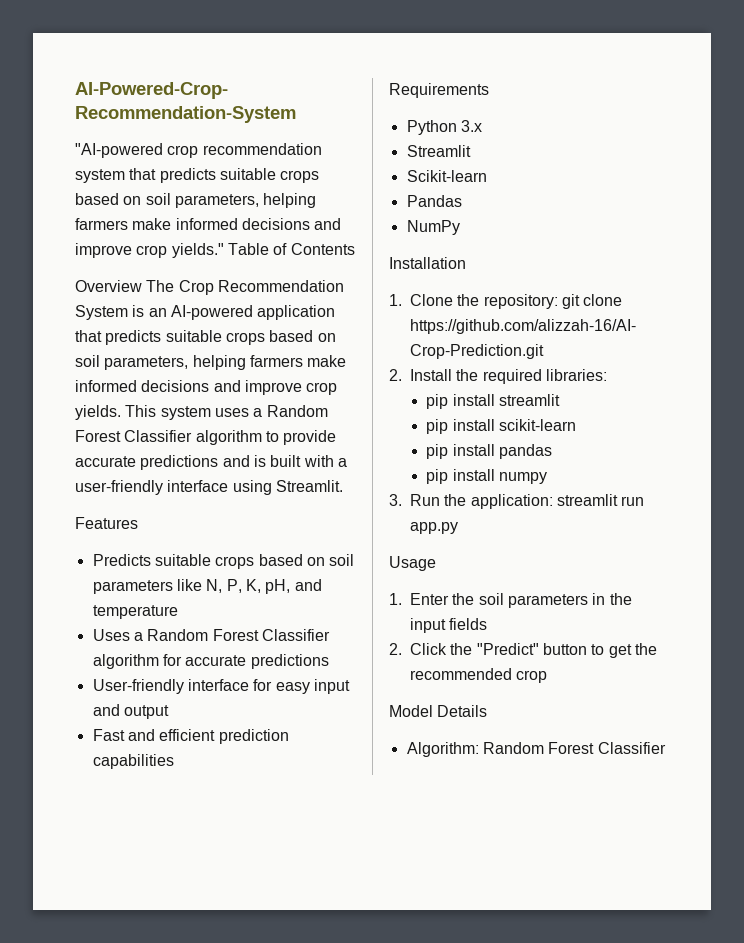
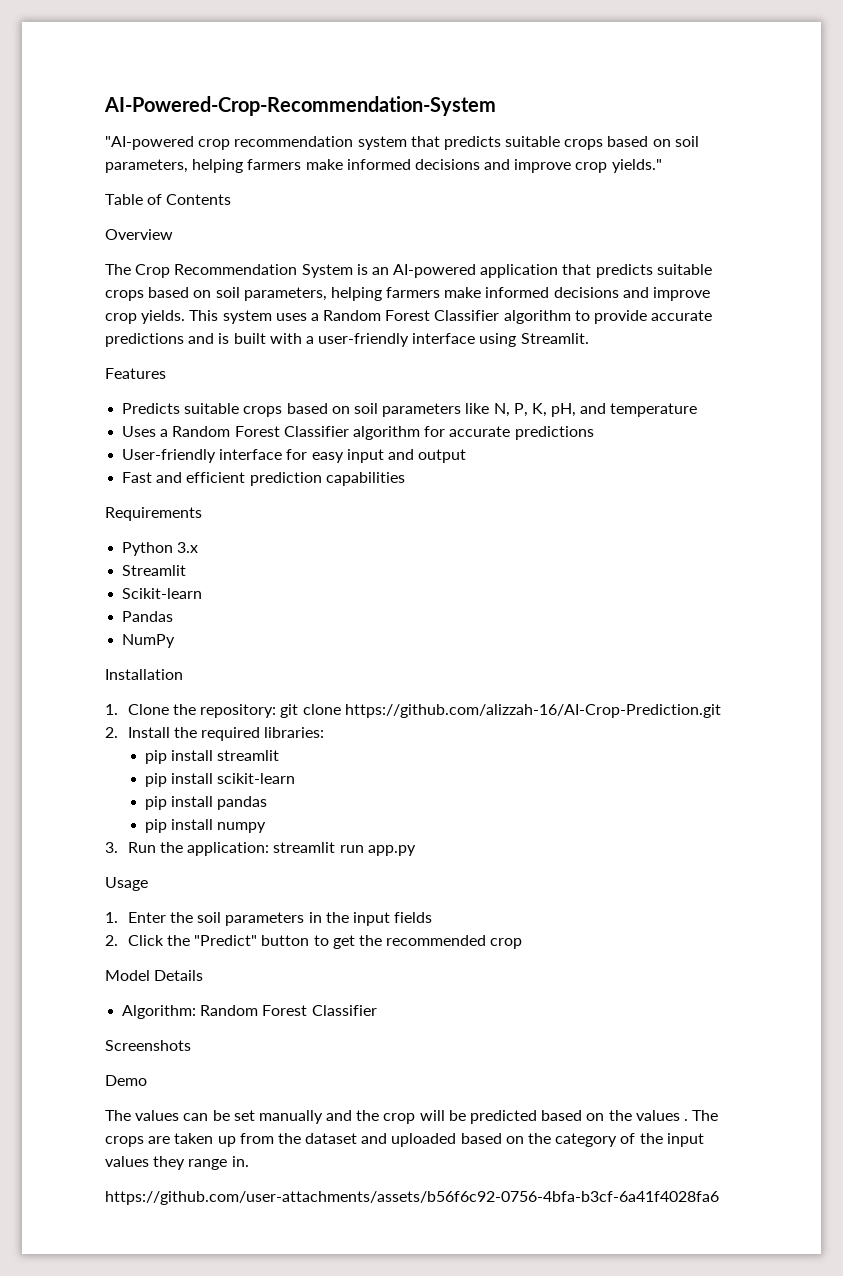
(224, 250) none -> (662, 166) //
(142, 286) none -> (173, 234) //
(666, 748) none -> [105,1040,191,1051] [105,1075,147,1086] [105,1110,719,1124] [105,1133,704,1147] [105,1156,249,1170] [105,1191,719,1205] // Screenshots // Demo // The values can be set manually and the crop will be predicted based on the values . The crops are taken up from the dataset and uploaded based on the category of the input values they range in. // https://github.com/user-attachments/assets/b56f6c92-0756-4bfa-b3cf-6a41f4028fa6

